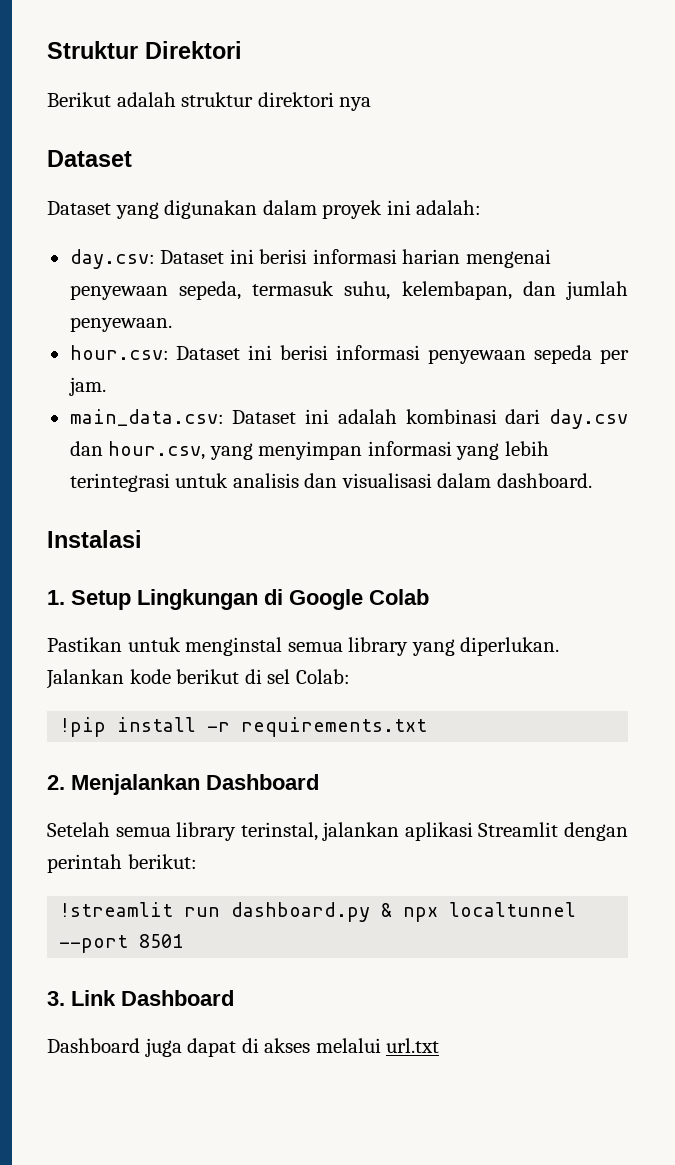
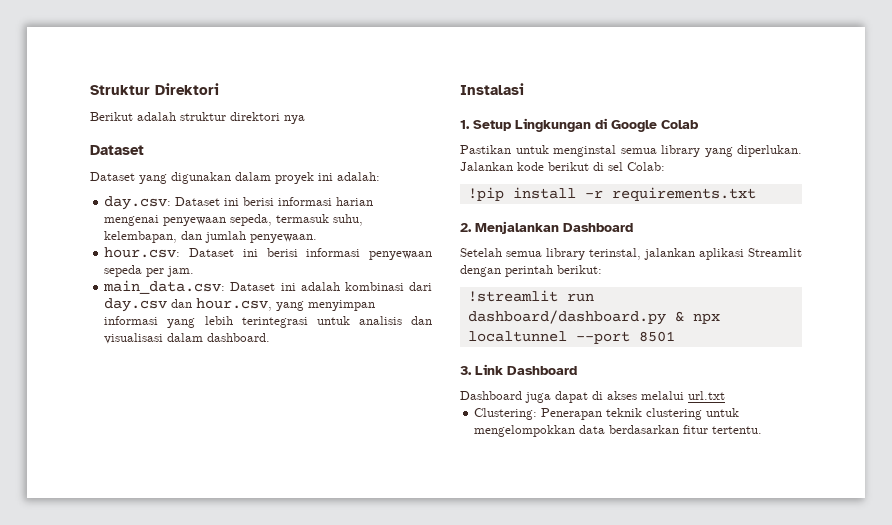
[231,902,371,922] dashboard.py -> [467,310,666,325] dashboard/dashboard.py
(440, 1045) none -> [474,408,740,420] [474,425,763,437] // Clustering: Penerapan teknik clustering untuk mengelompokkan data berdasarkan fitur tertentu.

